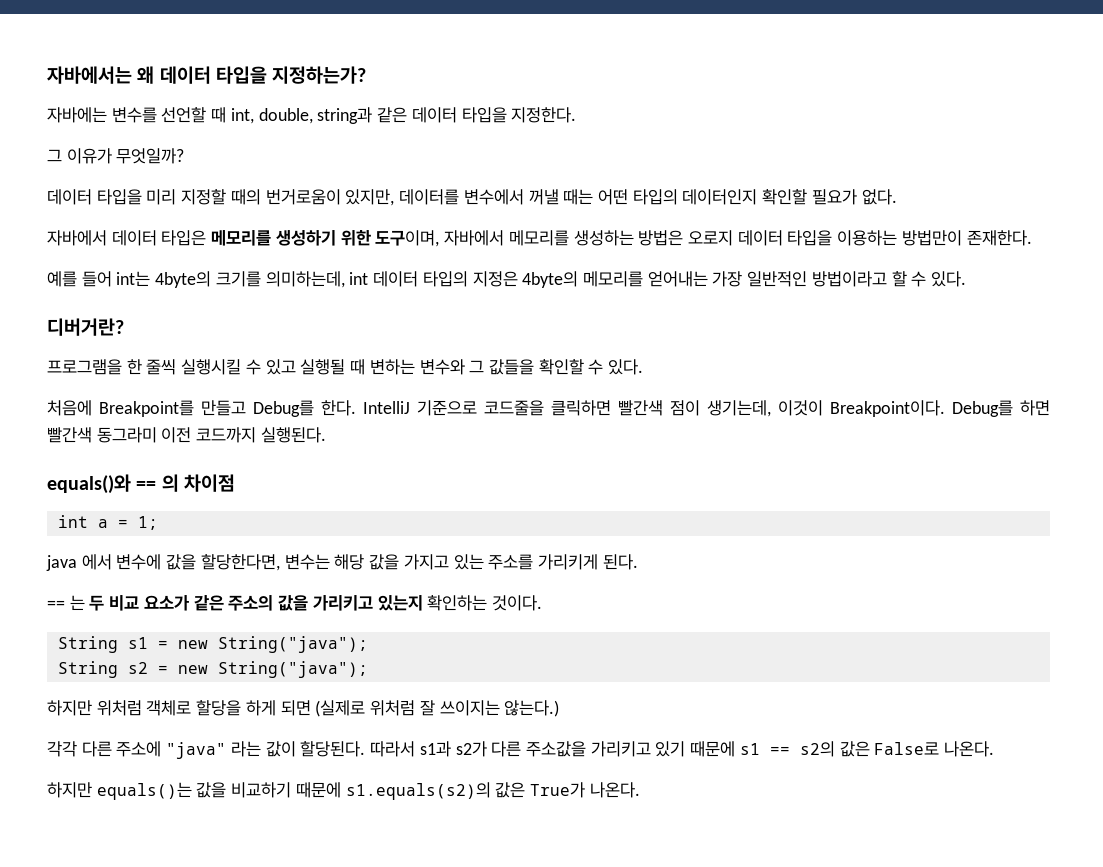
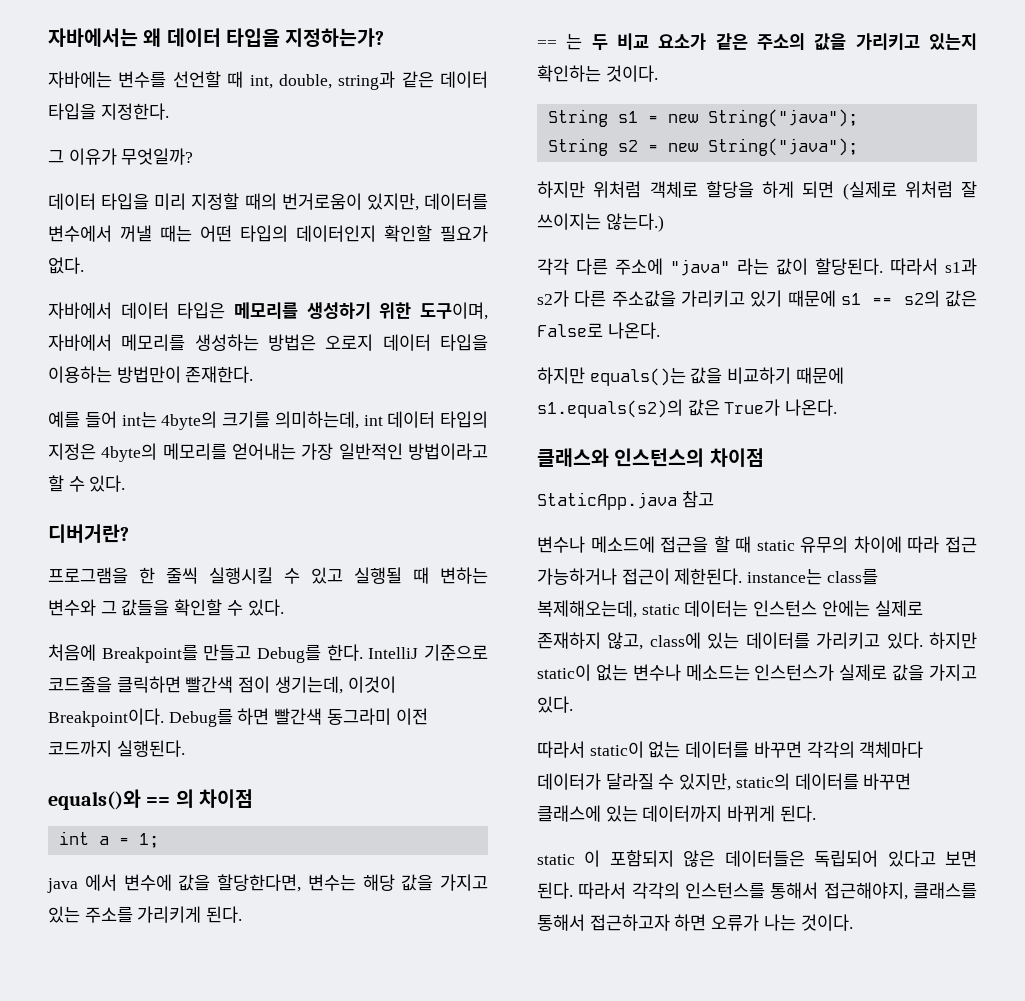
(640, 790) none -> [537,448,764,467] [537,491,714,510] [537,536,977,553] [537,568,878,585] [537,600,923,618] [537,632,977,650] [537,664,977,681] [537,696,573,713] [537,741,924,758] [537,773,912,791] [537,805,816,822] [537,850,977,867] [537,882,977,900] [537,914,853,931] // 클래스와 인스턴스의 차이점 // StaticApp.java 참고 // 변수나 메소드에 접근을 할 때 static 유무의 차이에 따라 접근 가능하거나 접근이 제한된다. instance는 class를 복제해오는데, static 데이터는 인스턴스 안에는 실제로 존재하지 않고, class에 있는 데이터를 가리키고 있다. 하지만 static이 없는 변수나 메소드는 인스턴스가 실제로 값을 가지고 있다. // 따라서 static이 없는 데이터를 바꾸면 각각의 객체마다 데이터가 달라질 수 있지만, static의 데이터를 바꾸면 클래스에 있는 데이터까지 바뀌게 된다. // static 이 포함되지 않은 데이터들은 독립되어 있다고 보면 된다. 따라서 각각의 인스턴스를 통해서 접근해야지, 클래스를 통해서 접근하고자 하면 오류가 나는 것이다.

